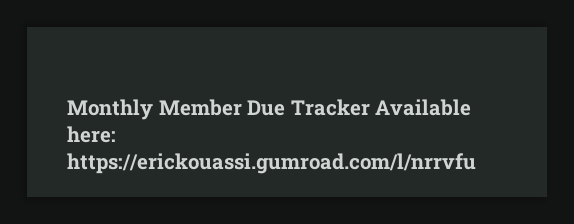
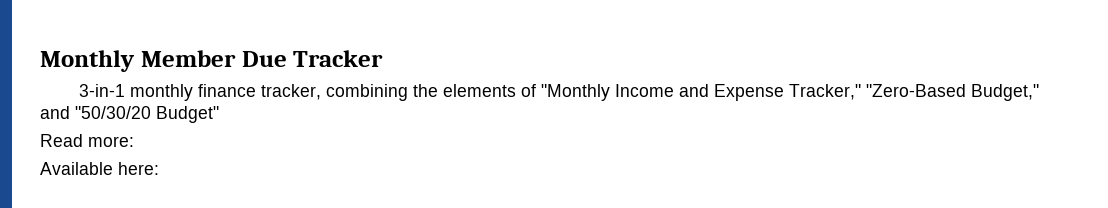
(370, 107) none -> [78,84,1039,101] [40,106,219,123] [40,134,134,147] // 3-in-1 monthly finance tracker, combining the elements of "Monthly Income and Expense Tracker," "Zero-Based Budget," and "50/30/20 Budget" // Read more: //
[67,153,476,174] https://erickouassi.gumroad.com/l/nrrvfu -> (159, 168) none

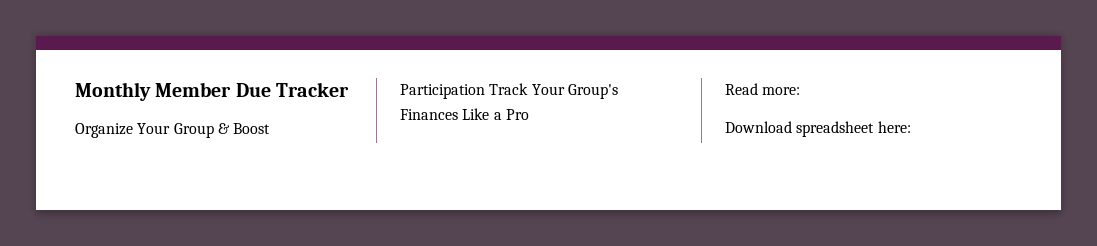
[78,84,1039,101] [40,106,219,123] 3-in-1 monthly finance tracker, combining the elements of "Monthly Income and Expense Tracker," "Zero-Based Budget," and "50/30/20 Budget" -> [75,123,271,138] [400,83,618,99] [400,108,529,120] Organize Your Group & Boost Participation Track Your Group's Finances Like a Pro
[40,162,113,175] Available -> [725,121,875,137] Download spreadsheet

